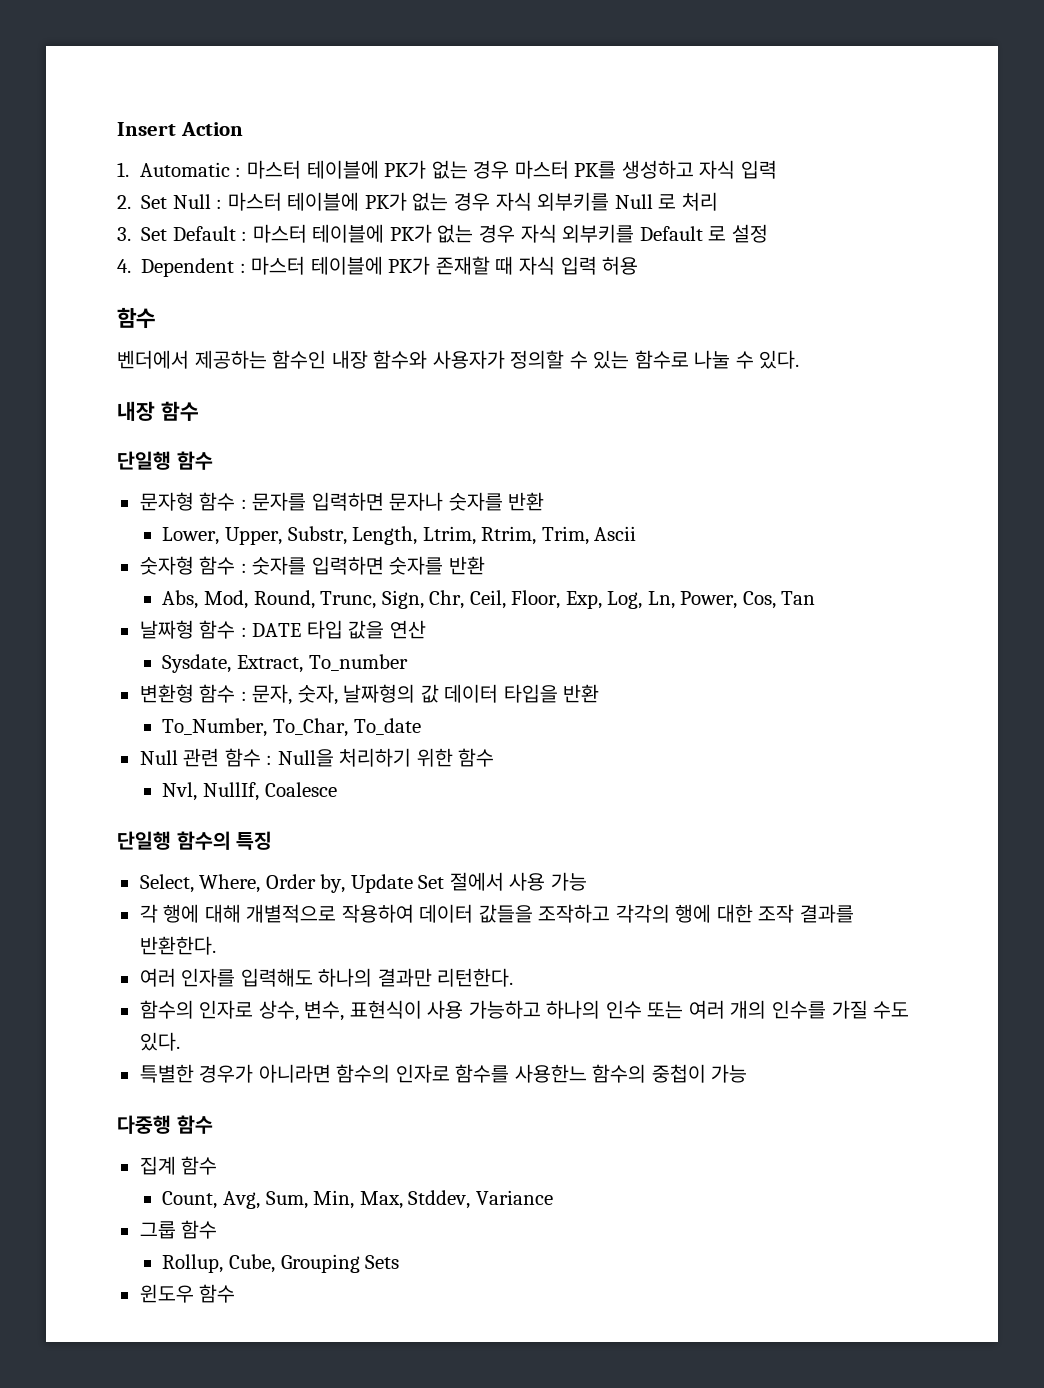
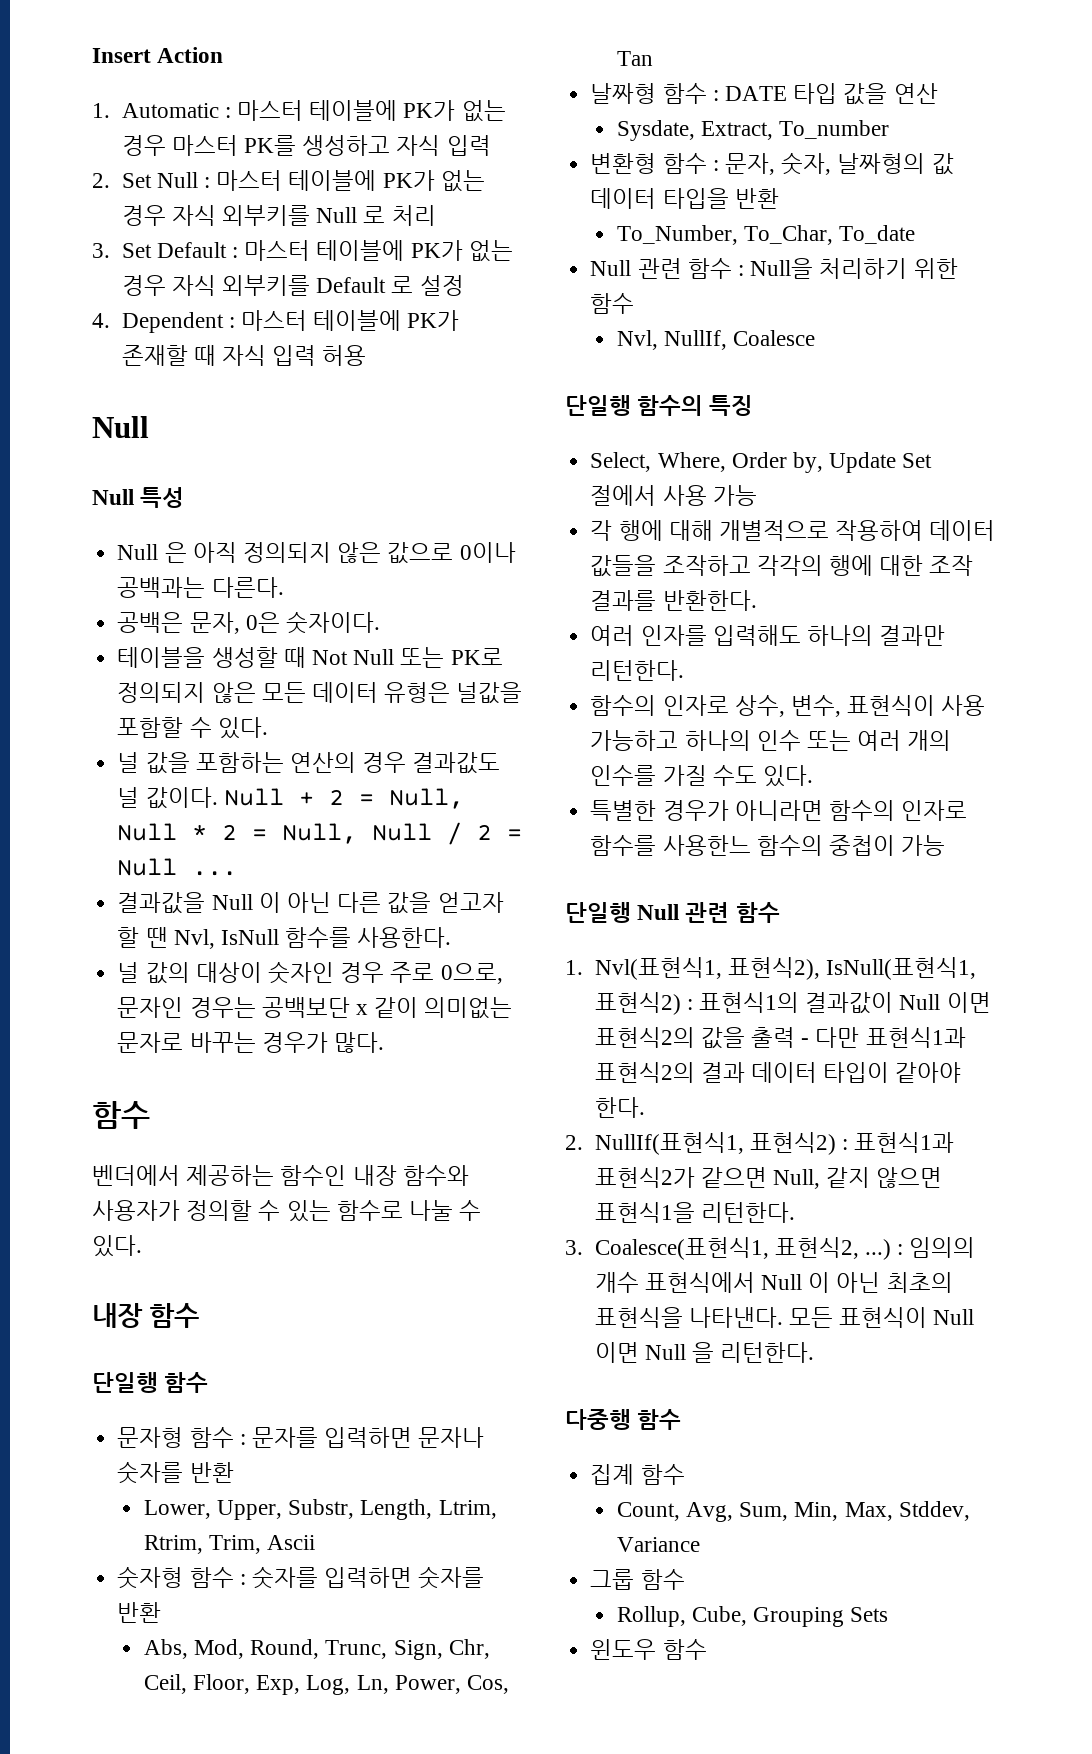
(639, 265) none -> [92,416,149,438] [92,487,185,508] [117,542,516,564] [117,577,284,598] [117,611,380,634] [117,647,503,668] [117,682,523,704] [117,717,268,739] [117,752,501,774] [117,787,464,809] [117,822,523,845] [117,858,238,876] [117,892,504,914] [117,927,452,949] [117,961,503,984] [117,997,513,1019] [117,1032,384,1053] // Null // Null 특성 // Null 은 아직 정의되지 않은 값으로 0이나 공백과는 다른다. // 공백은 문자, 0은 숫자이다. // 테이블을 생성할 때 Not Null 또는 PK로 정의되지 않은 모든 데이터 유형은 널값을 포함할 수 있다. // 널 값을 포함하는 연산의 경우 결과값도 널 값이다. Null + 2 = Null, Null * 2 = Null, Null / 2 = Null ... // 결과값을 Null 이 아닌 다른 값을 얻고자 할 땐 Nvl, IsNull 함수를 사용한다. // 널 값의 대상이 숫자인 경우 주로 0으로, 문자인 경우는 공백보단 x 같이 의미없는 문자로 바꾸는 경우가 많다.
(748, 1073) none -> [565,902,780,923] [565,957,976,980] [594,992,991,1015] [594,1027,966,1049] [594,1062,962,1083] [594,1097,645,1118] [565,1132,955,1155] [594,1167,943,1189] [594,1202,795,1223] [565,1237,976,1260] [594,1272,953,1293] [594,1307,975,1328] [594,1342,815,1363] // 단일행 Null 관련 함수 // 1. Nvl(표현식1, 표현식2), IsNull(표현식1, 표현식2) : 표현식1의 결과값이 Null 이면 표현식2의 값을 출력 - 다만 표현식1과 표현식2의 결과 데이터 타입이 같아야 한다. // 2. NullIf(표현식1, 표현식2) : 표현식1과 표현식2가 같으면 Null, 같지 않으면 표현식1을 리턴한다. // 3. Coalesce(표현식1, 표현식2, ...) : 임의의 개수 표현식에서 Null 이 아닌 최초의 표현식을 나타낸다. 모든 표현식이 Null 이면 Null 을 리턴한다.

